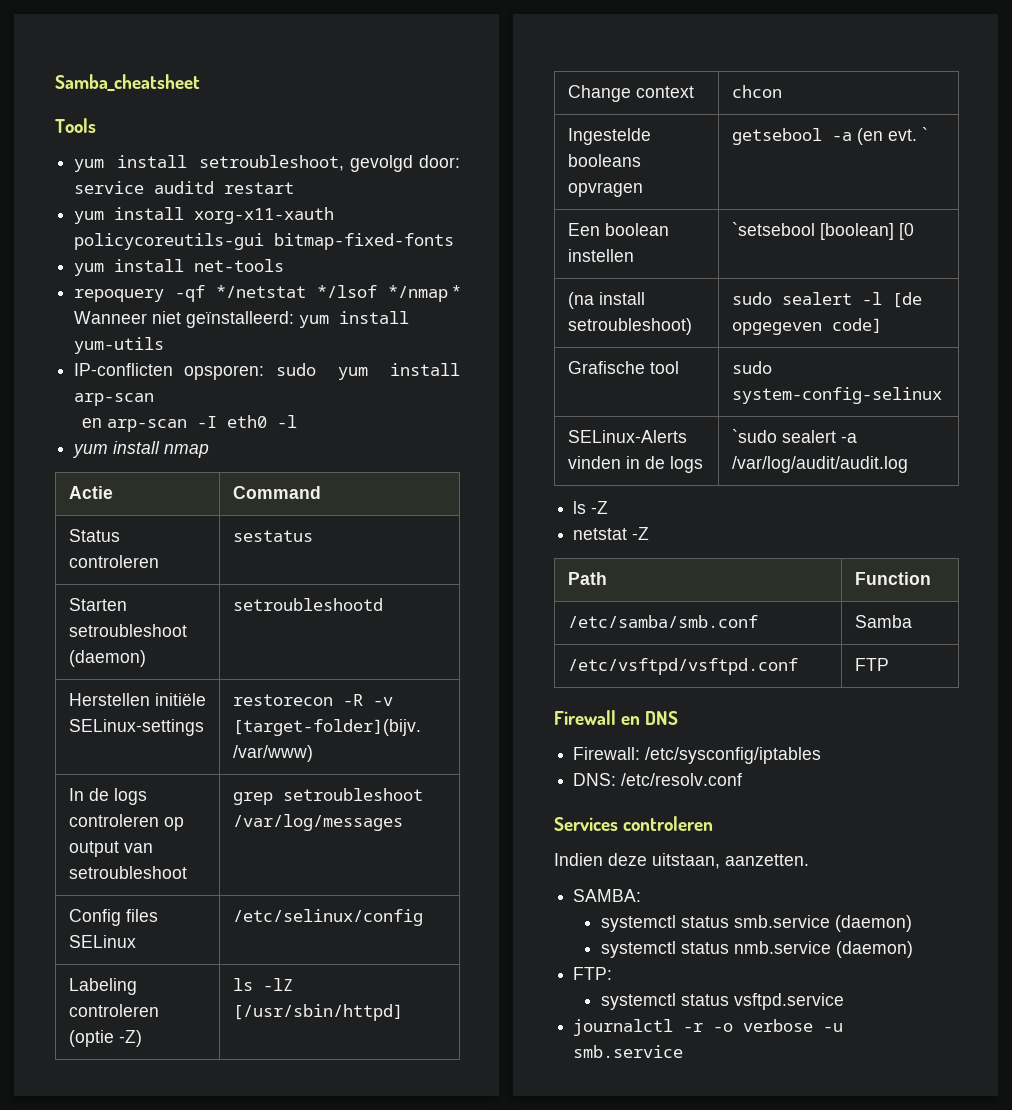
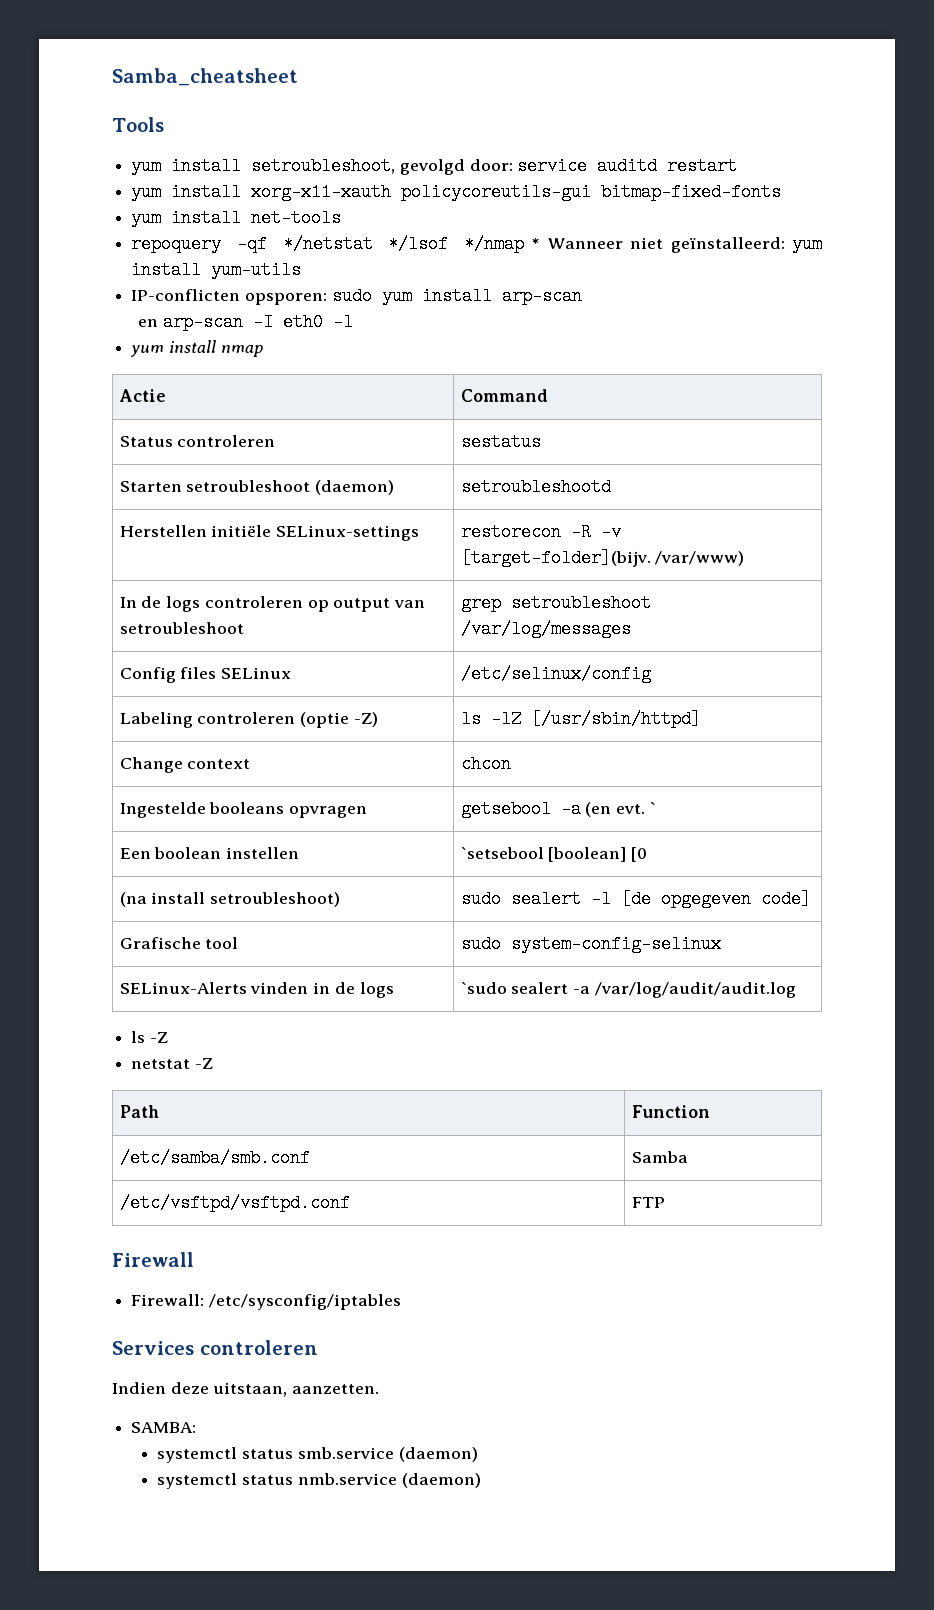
[621,711,679,725] en DNS -> (194, 1259) none
[573,773,743,786] // DNS: /etc/resolv.conf -> (401, 1302) none
[573,967,613,980] [600,993,844,1010] [573,1019,844,1036] [573,1045,684,1058] // FTP: // systemctl status vsftpd.service // journalctl -r -o verbose -u smb.service -> (481, 1480) none

